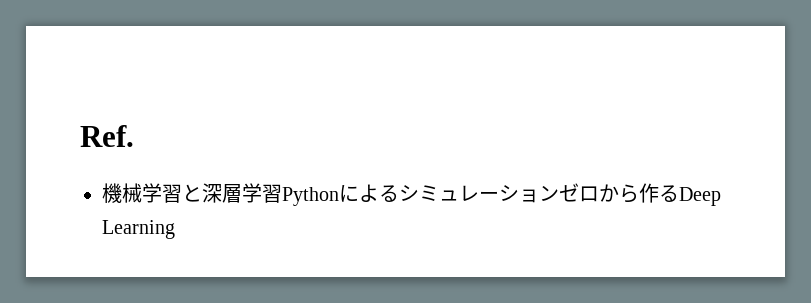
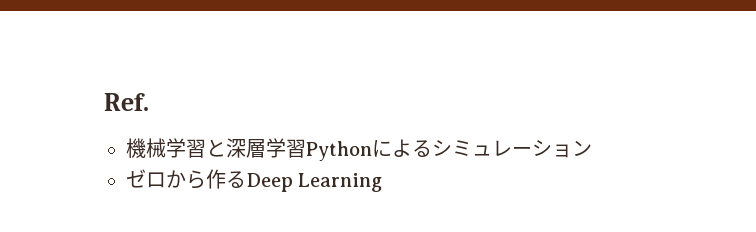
(559, 193) none -> (592, 148) //

